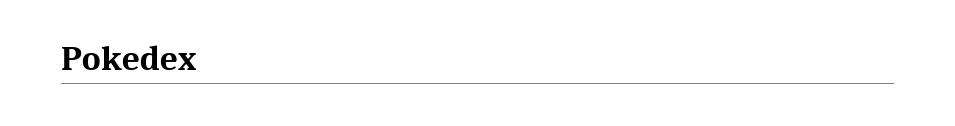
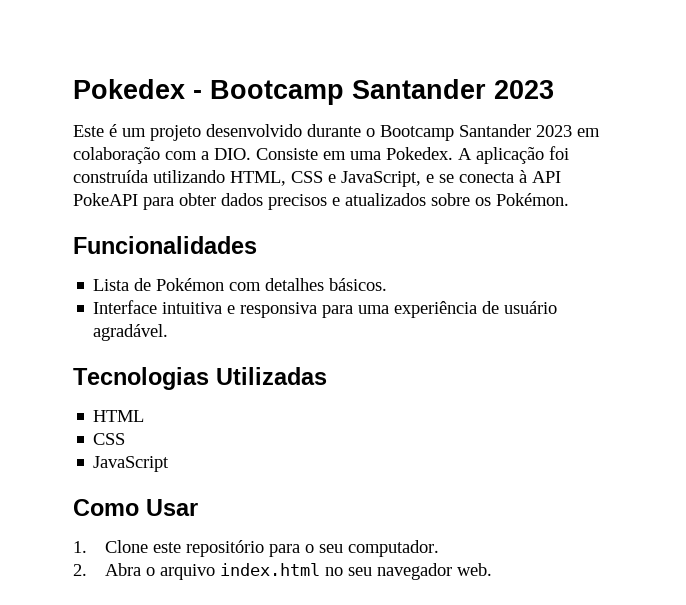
(197, 57) none -> [193,79,554,105] [73,124,600,141] [73,146,569,164] [73,170,561,187] [73,193,569,210] [73,236,257,254] [93,278,388,291] [93,300,558,318] [93,324,169,341] [73,367,327,390] [93,410,145,422] [93,433,126,445] [93,456,170,472] [73,499,198,516] [73,540,440,557] [73,563,493,580] - Bootcamp Santander 2023 // Este é um projeto desenvolvido durante o Bootcamp Santander 2023 em colaboração com a DIO. Consiste em uma Pokedex. A aplicação foi construída utilizando HTML, CSS e JavaScript, e se conecta à API PokeAPI para obter dados precisos e atualizados sobre os Pokémon. // Funcionalidades // Lista de Pokémon com detalhes básicos. // Interface intuitiva e responsiva para uma experiência de usuário agradável. // Tecnologias Utilizadas // HTML // CSS // JavaScript // Como Usar // 1. Clone este repositório para o seu computador. // 2. Abra o arquivo index.html no seu navegador web.

